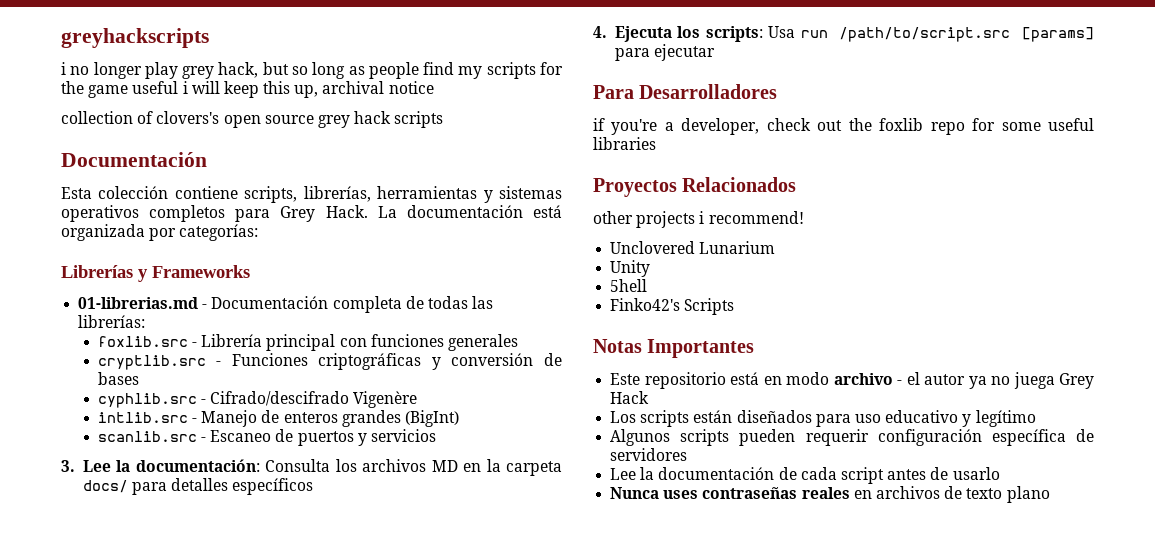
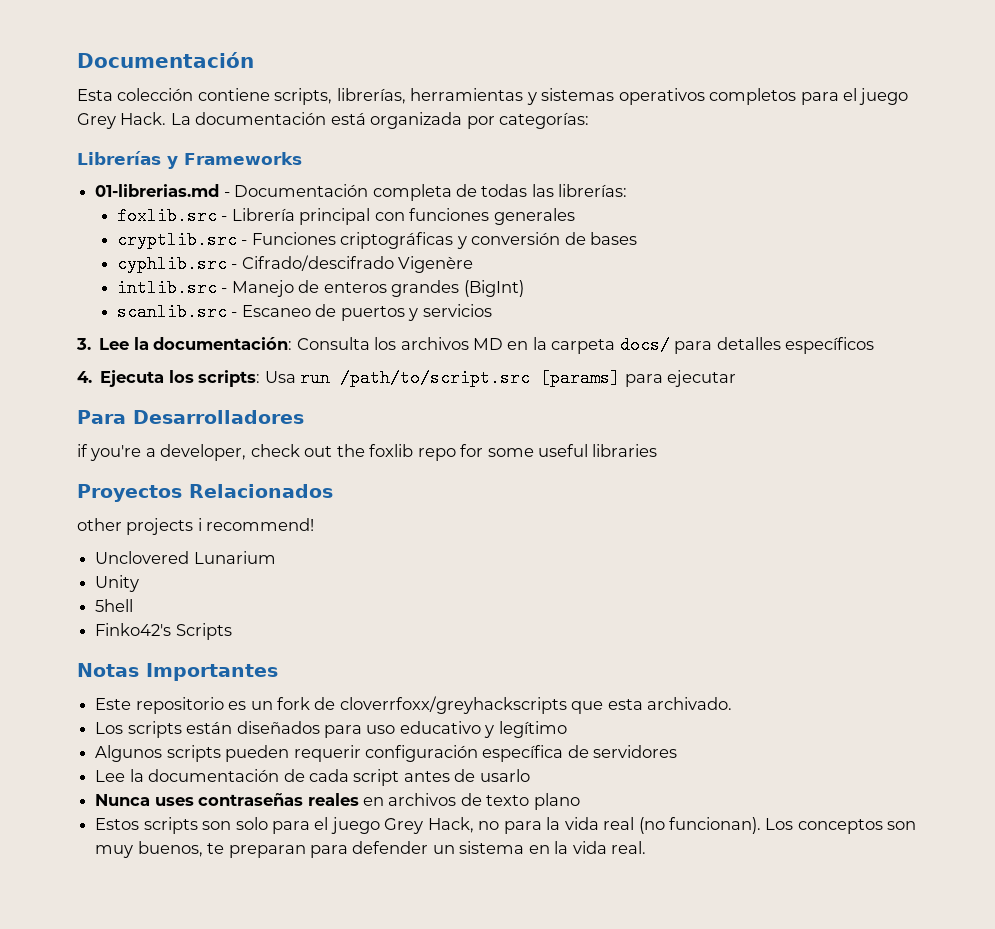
[61,28,209,48] [61,62,563,79] [61,81,434,98] [61,111,444,128] greyhackscripts // i no longer play grey hack, but so long as people find my scripts for the game useful i will keep this up, archival notice // collection of clovers's open source grey hack scripts // -> (77, 60) none
(271, 215) none -> [843,88,909,105] el juego
[730,372,1094,389] [610,391,650,404] está en modo archivo - el autor ya no juega Grey Hack -> [228,696,733,714] es un fork de cloverrfoxx/greyhackscripts que esta archivado.
(1050, 494) none -> [95,817,917,834] [95,841,647,858] // Estos scripts son solo para el juego Grey Hack, no para la vida real (no funcionan). Los conceptos son muy buenos, te preparan para defender un sistema en la vida real.

